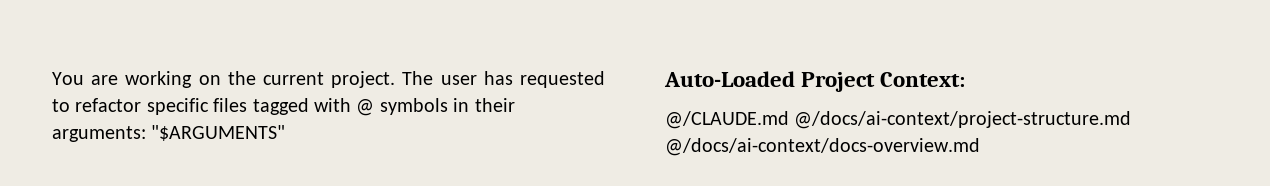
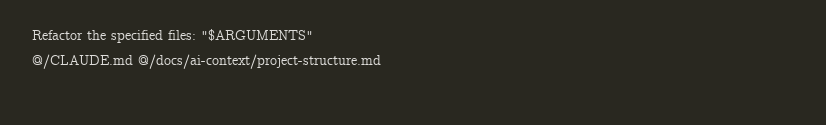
[52,71,605,88] [52,98,515,116] [52,125,286,142] [664,71,966,92] You are working on the current project. The user has requested to refactor specific files tagged with @ symbols in their arguments: "$ARGUMENTS" // Auto-Loaded Project Context: -> [32,29,313,43] Refactor the specified files: "$ARGUMENTS"
[665,138,980,156] @/docs/ai-context/docs-overview.md -> (381, 61) none

